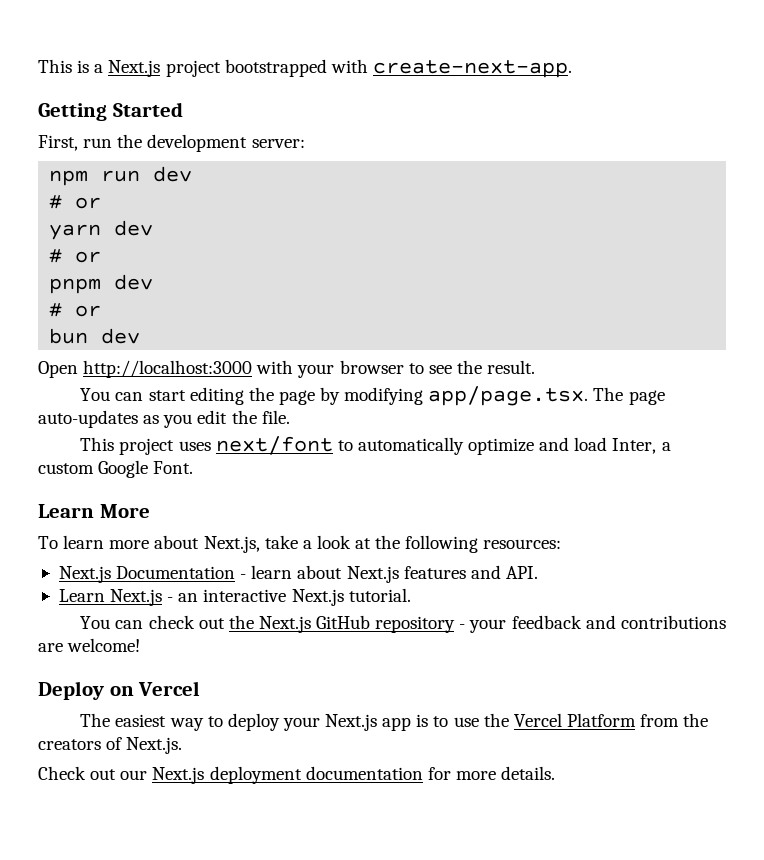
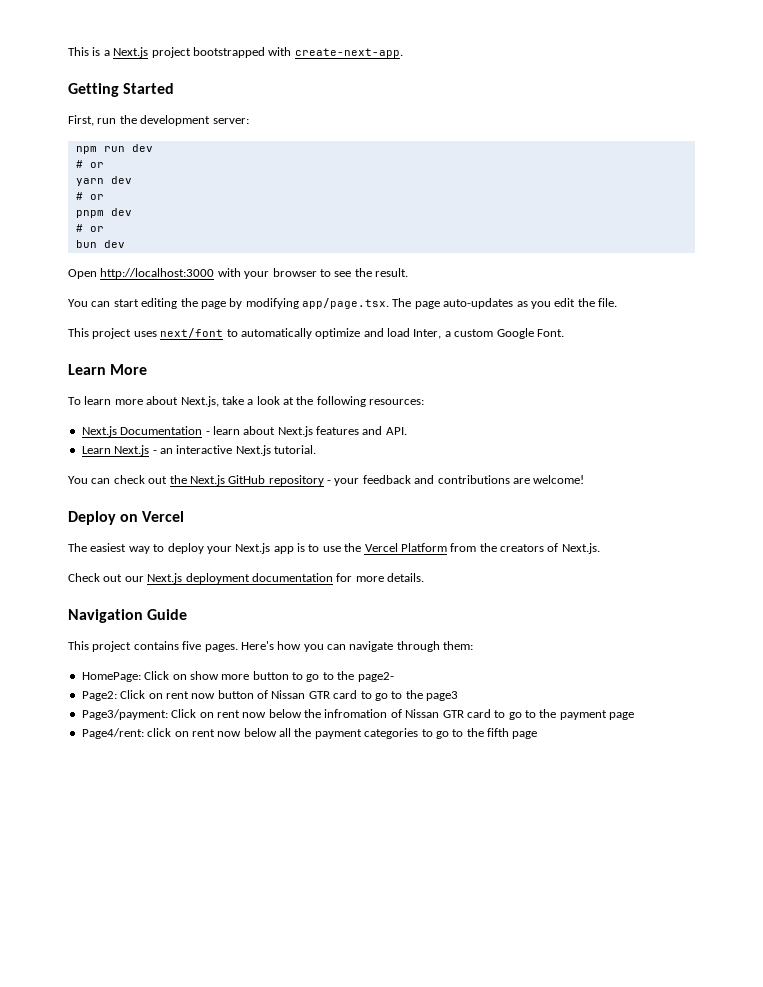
(556, 773) none -> [68,609,188,623] [68,641,474,652] [81,671,394,682] [81,690,458,701] [81,709,635,720] [81,728,538,739] // Navigation Guide // This project contains five pages. Here's how you can navigate through them: // HomePage: Click on show more button to go to the page2- // Page2: Click on rent now button of Nissan GTR card to go to the page3 // Page3/payment: Click on rent now below the infromation of Nissan GTR card to go to the payment page // Page4/rent: click on rent now below all the payment categories to go to the fifth page

